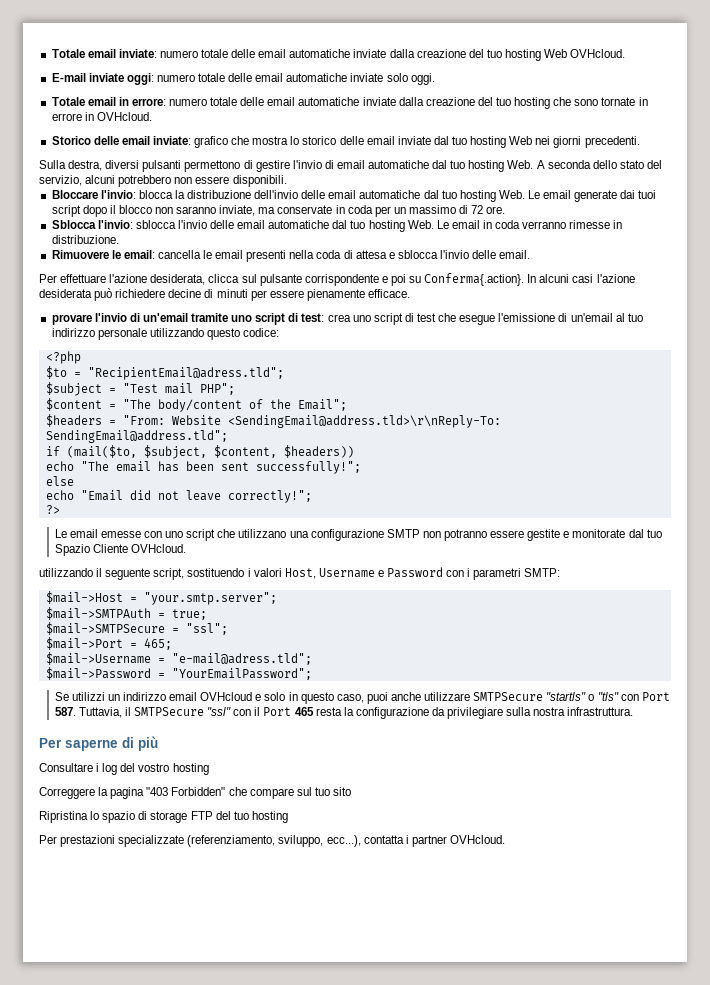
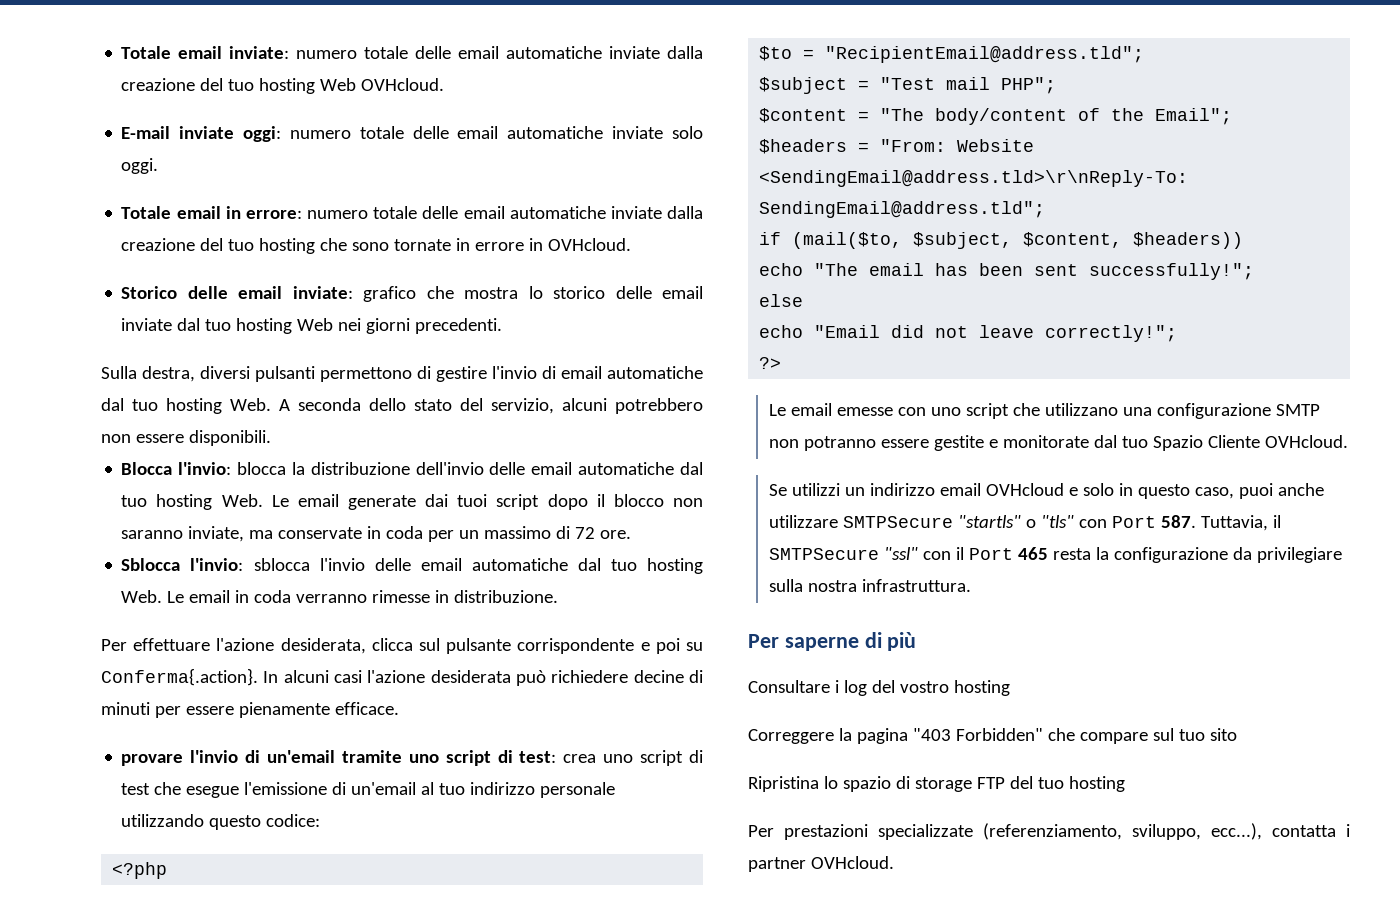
[51,190,98,199] Bloccare -> [121,462,173,475] Blocca
[51,250,531,262] // Rimuovere le email: cancella le email presenti nella coda di attesa e sblocca l'invio delle email. -> (559, 596) none
[87,367,284,380] "RecipientEmail@adress.tld"; -> [825,46,1145,63] "RecipientEmail@address.tld";
[39,567,561,580] [45,591,277,605] [45,607,207,620] [45,622,228,635] [45,637,172,650] [45,652,312,665] [45,667,312,680] // utilizzando il seguente script, sostituendo i valori Host, Username e Password con i parametri SMTP: // $mail->Host = "your.smtp.server"; // $mail->SMTPAuth = true; // $mail->SMTPSecure = "ssl"; // $mail->Port = 465; // $mail->Username = "e-mail@adress.tld"; // $mail->Password = "YourEmailPassword"; -> (1348, 441) none

